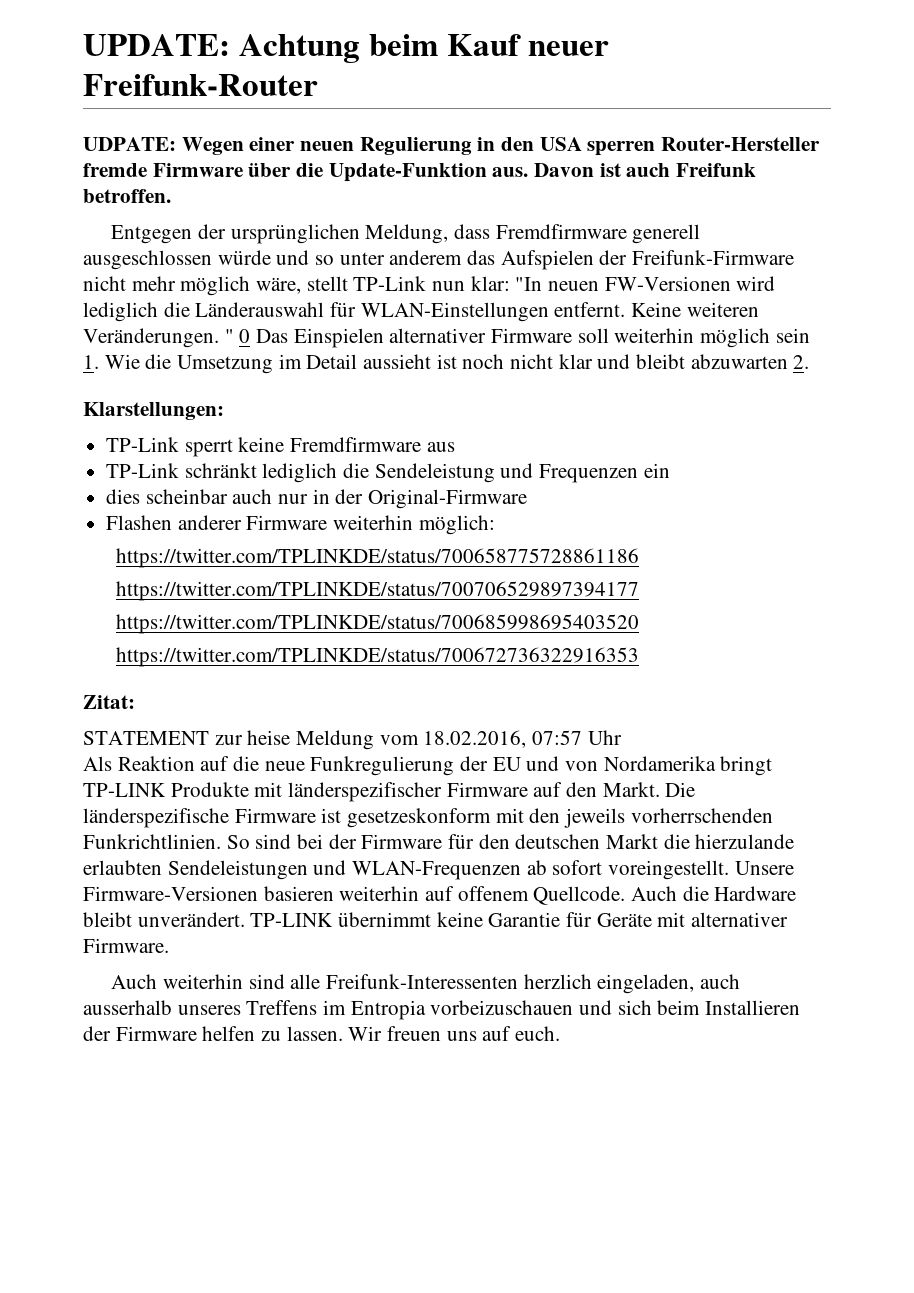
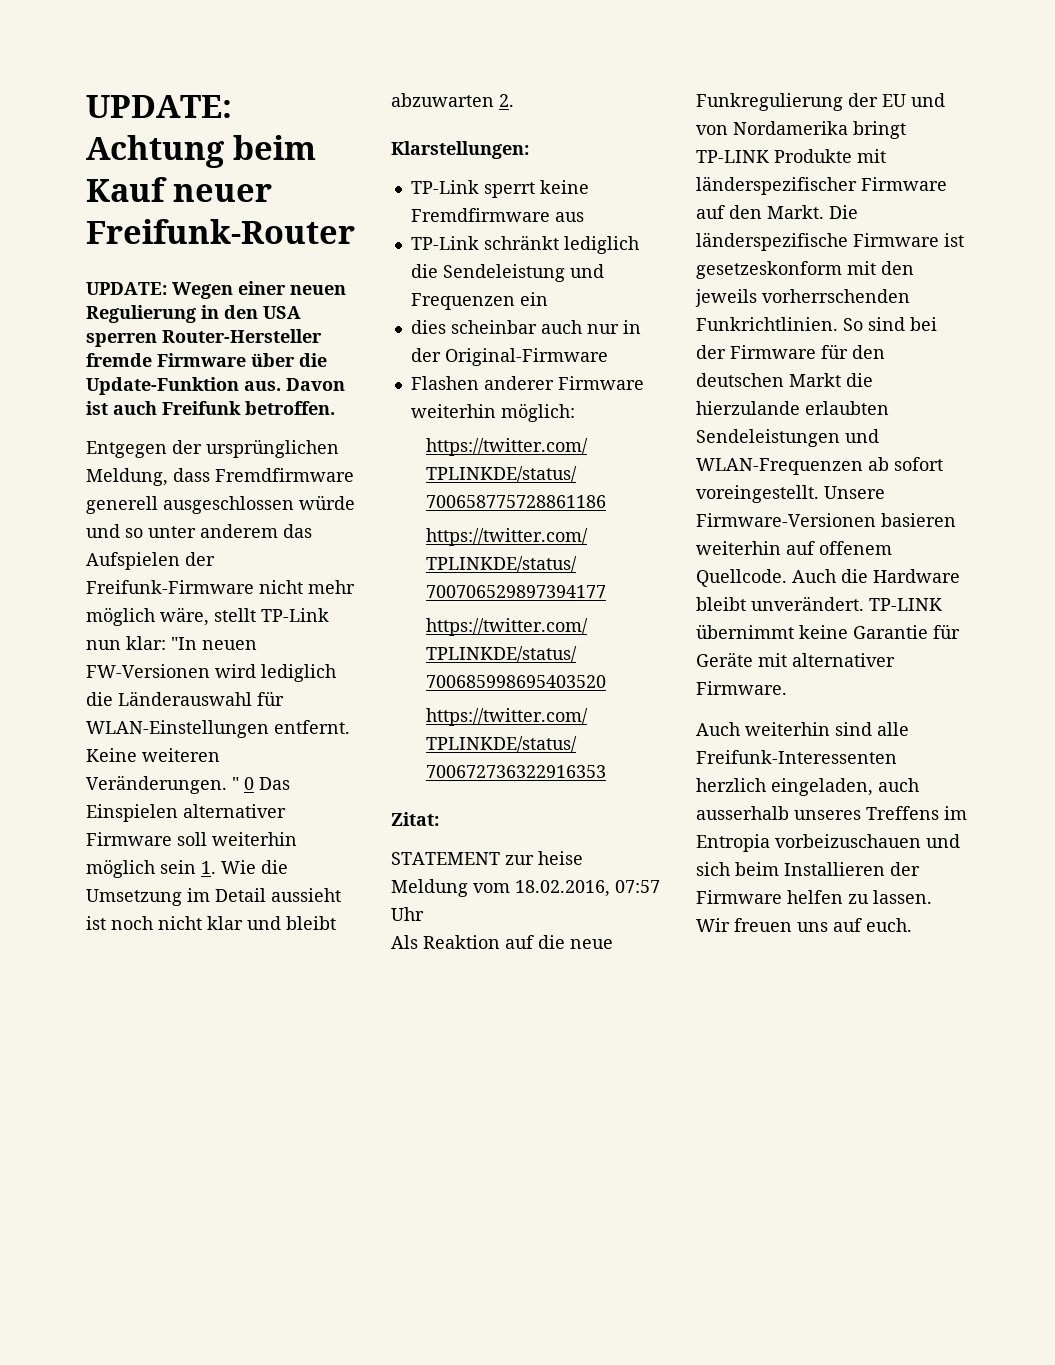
[83,137,176,151] UDPATE: -> [86,282,167,295] UPDATE:

